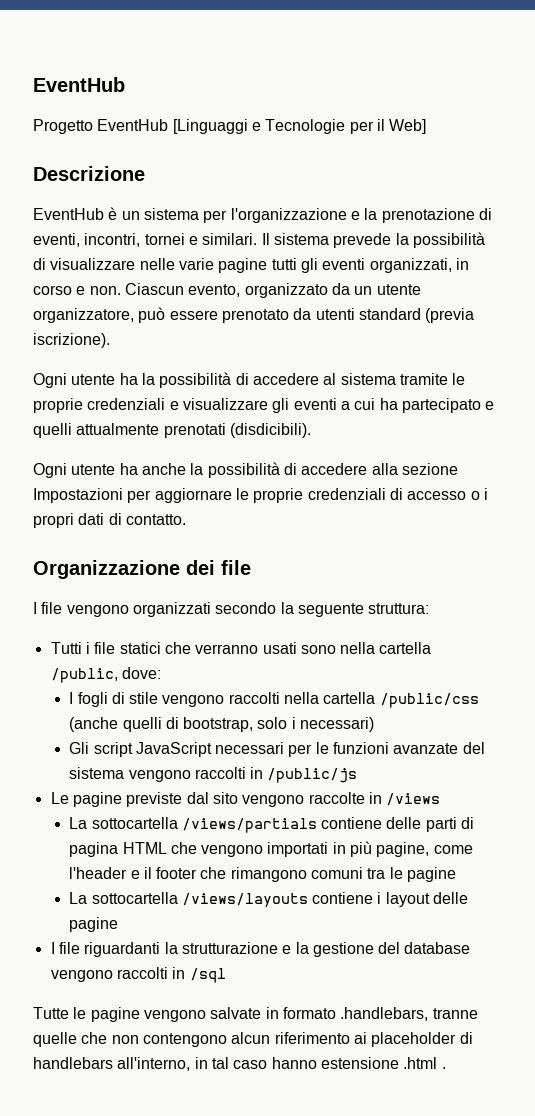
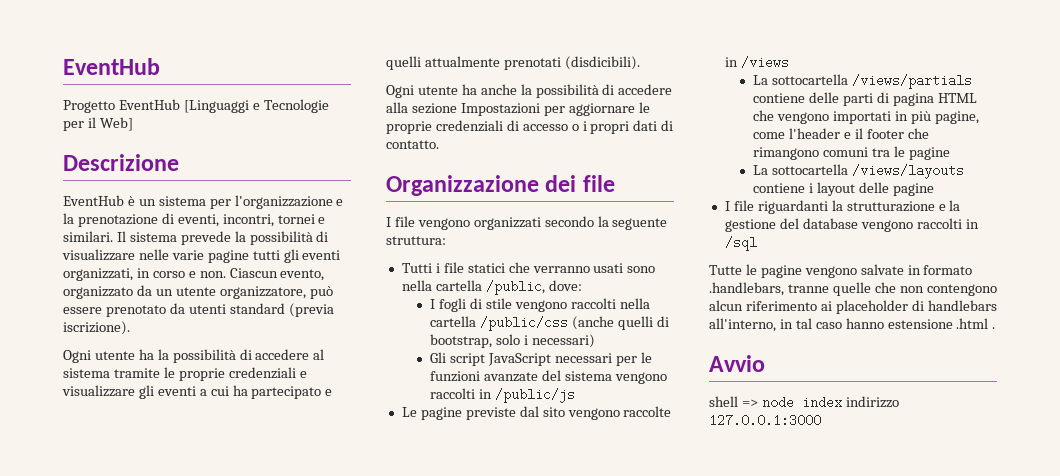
(446, 1068) none -> [709,355,765,372] [709,396,899,409] [709,414,821,427] // Avvio // shell => node index indirizzo 127.0.0.1:3000

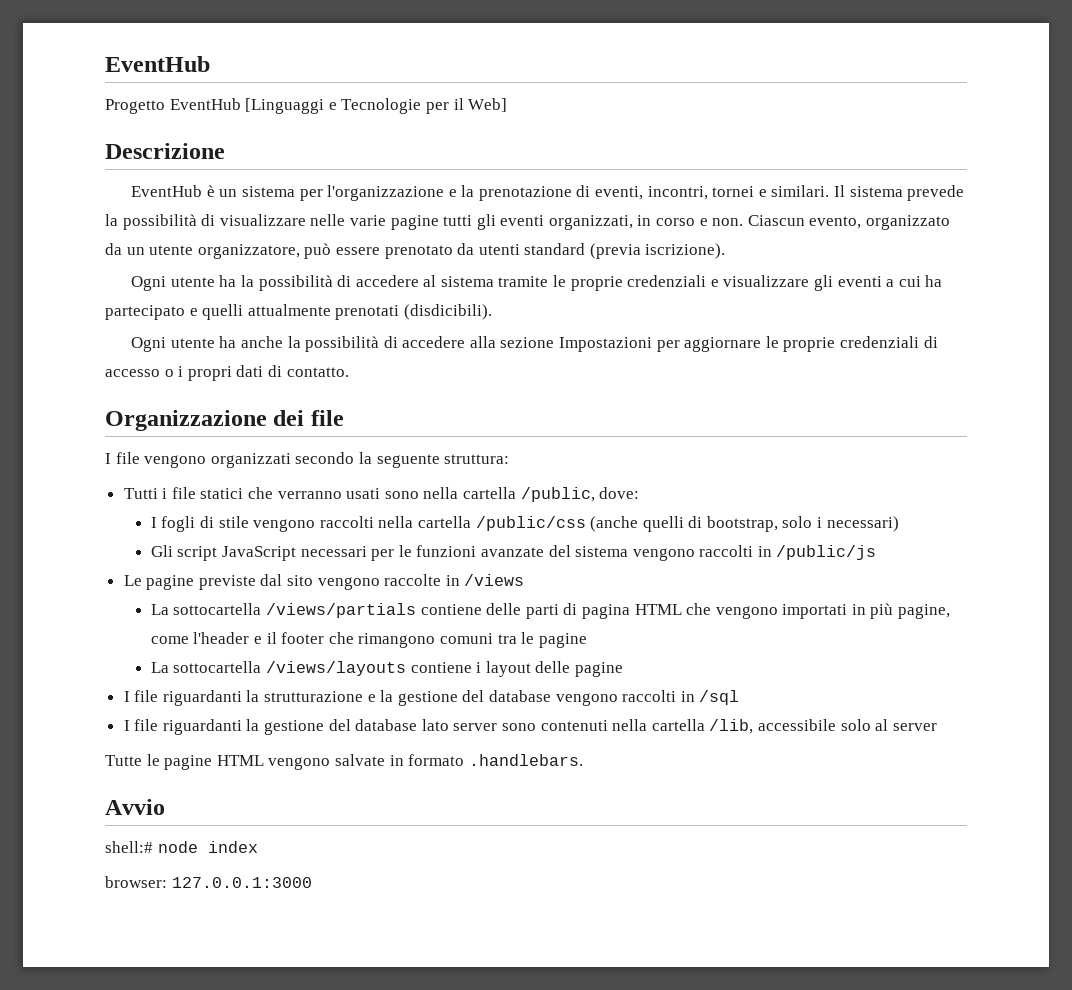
(757, 243) none -> [123,719,937,735] // I file riguardanti la gestione del database lato server sono contenuti nella cartella /lib, accessibile solo al server
(802, 271) none -> [216,755,264,766] HTML
[709,282,997,296] [709,300,997,314] [709,318,996,332] .handlebars, tranne quelle che non contengono alcun riferimento ai placeholder di handlebars all'interno, in tal caso hanno estensione .html . -> [468,754,583,766] .handlebars.
[709,396,758,407] shell => -> [105,841,153,853] shell:#
[845,396,899,408] indirizzo -> [105,876,167,888] // browser:

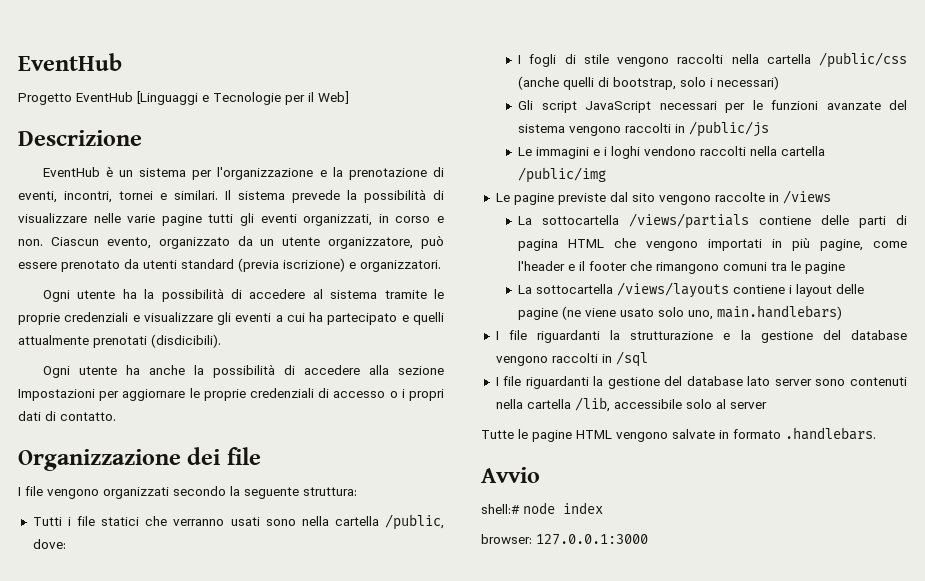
[645,243,726,259] iscrizione). -> [283,258,441,272] iscrizione) e organizzatori.
(877, 552) none -> [518,146,826,159] [518,167,607,183] // Le immagini e i loghi vendono raccolti nella cartella /public/img
(623, 669) none -> [562,305,843,320] (ne viene usato solo uno, main.handlebars)

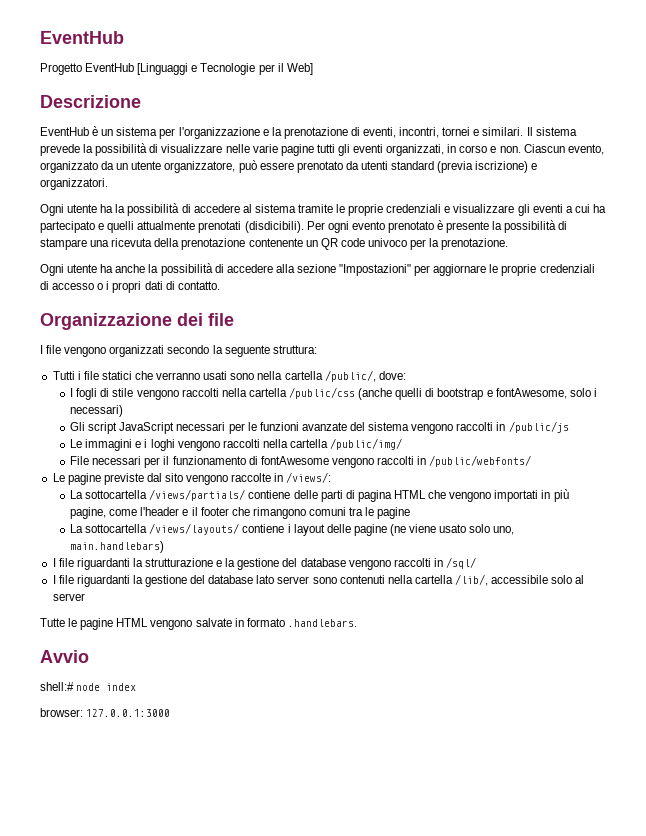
(221, 341) none -> [306,220,568,233] [40,238,509,250] Per ogni evento prenotato è presente la possibilità di stampare una ricevuta della prenotazione contenente un QR code univoco per la prenotazione.
[18,389,95,401] Impostazioni -> [339,264,412,276] "Impostazioni"
[385,514,444,530] /public, -> [324,370,376,382] /public/,
[613,77,677,90] bootstrap, -> [437,388,567,400] bootstrap e fontAwesome,
[644,146,826,156] [518,167,607,183] vendono raccolti nella cartella /public/img -> [177,438,403,451] [70,455,532,468] vengono raccolti nella cartella /public/img/ // File necessari per il funzionamento di fontAwesome vengono raccolti in /public/webfonts/
[782,190,831,204] [518,213,750,229] /views // La sottocartella /views/partials -> [286,472,332,483] [70,489,246,501] /views/: // La sottocartella /views/partials/
[617,282,730,298] /views/layouts -> [149,523,240,535] /views/layouts/
[615,351,648,367] /sql -> [446,557,477,569] /sql/
[574,397,610,412] /lib, -> [455,574,489,586] /lib/,

